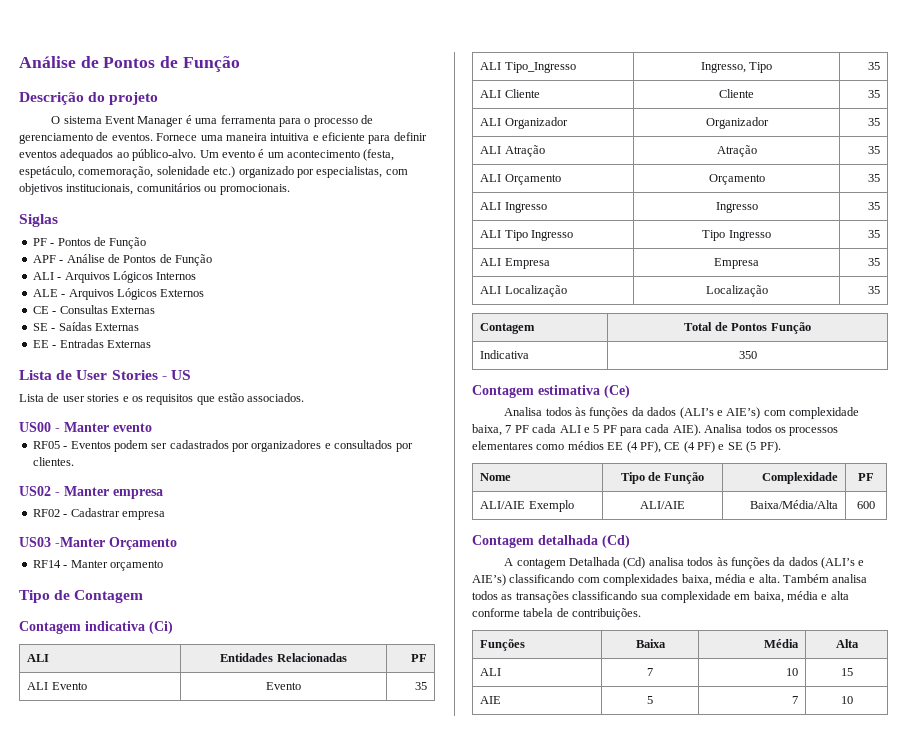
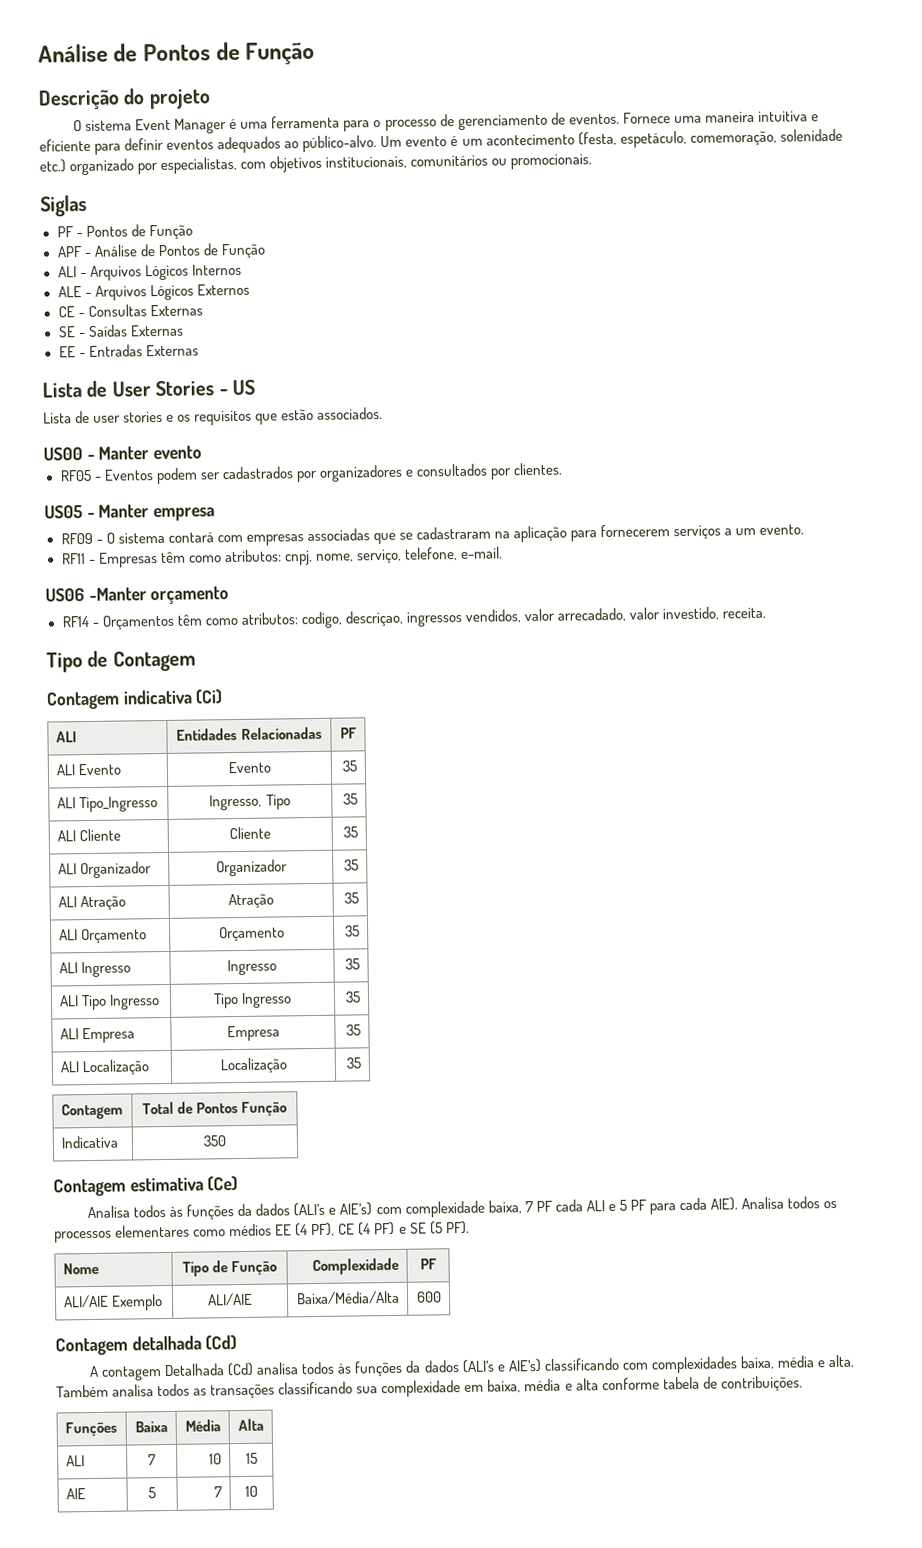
[19,486,51,496] US02 -> [44,505,83,519] US05
[32,508,165,520] [19,537,177,550] [32,560,163,571] RF02 - Cadastrar empresa // US03 -Manter Orçamento // RF14 - Manter orçamento -> [60,524,805,546] [60,546,504,568] [45,586,230,605] [61,606,767,630] RF09 - O sistema contará com empresas associadas que se cadastraram na aplicação para fornecerem serviços a um evento. // RF11 - Empresas têm como atributos: cnpj, nome, serviço, telefone, e-mail. // US06 -Manter orçamento // RF14 - Orçamentos têm como atributos: codigo, descriçao, ingressos vendidos, valor arrecadado, valor investido, receita.

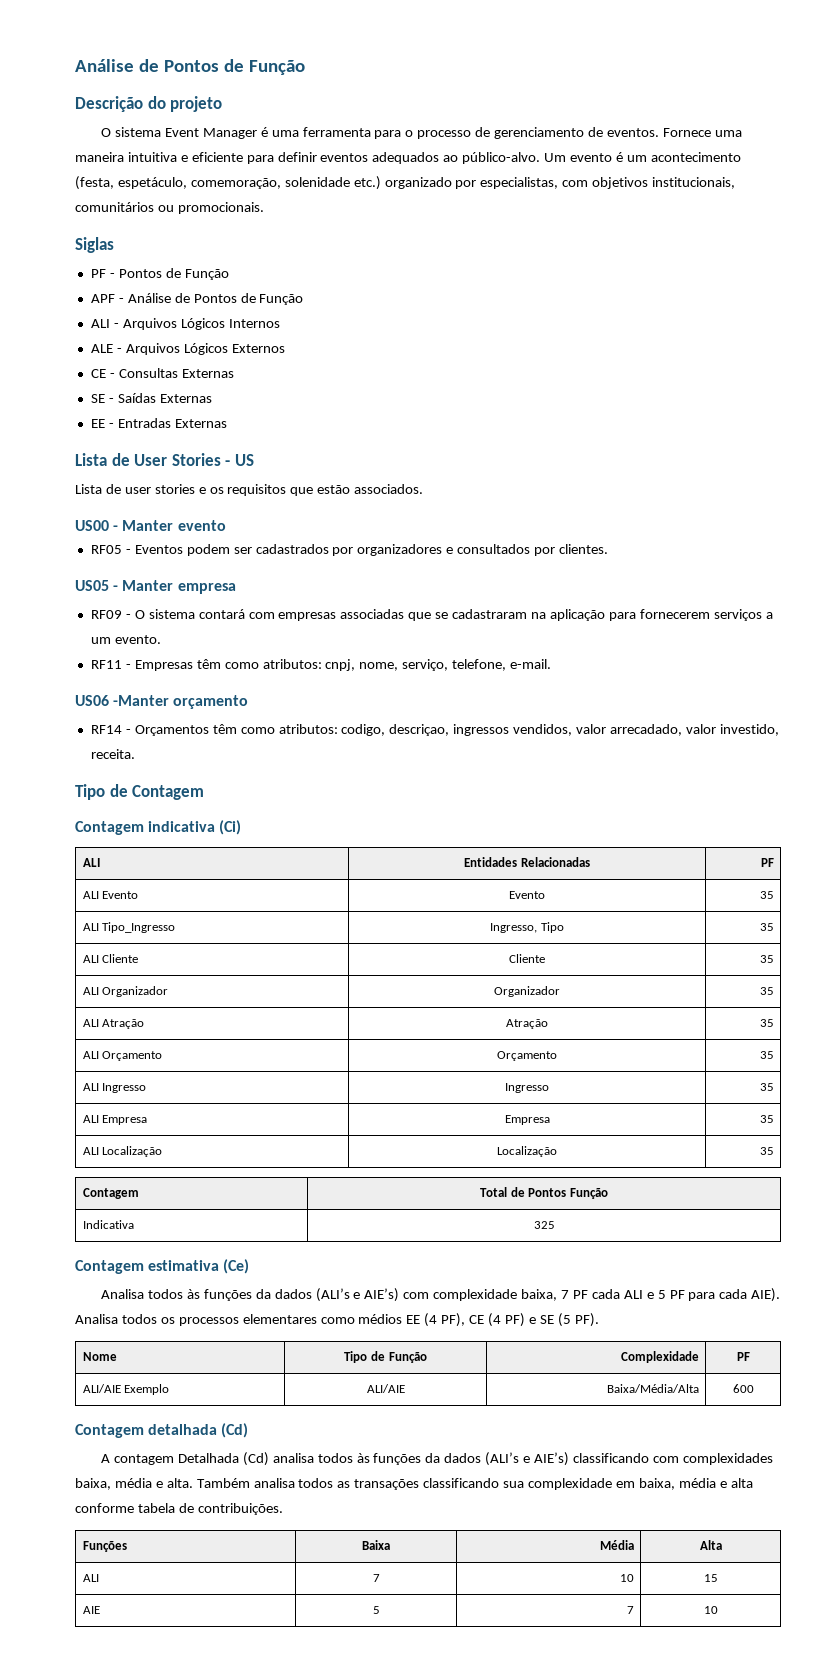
[58,994,160,1011] [212,992,293,1009] [345,991,362,1003] // ALI Tipo Ingresso | Tipo Ingresso | 35 -> (774, 1087) none
[203,1135,226,1147] 350 -> [533,1221,555,1229] 325

